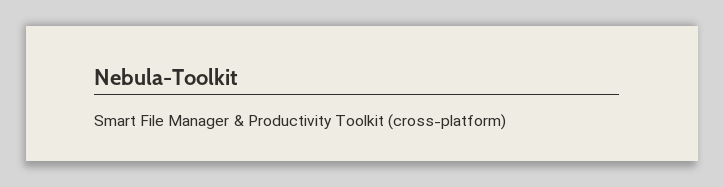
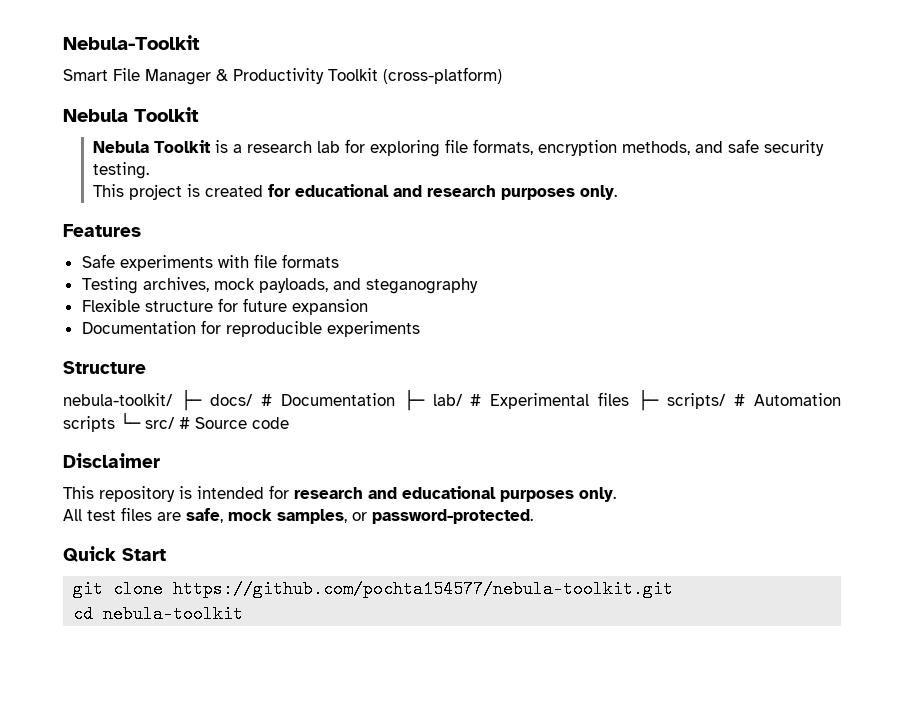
(507, 122) none -> [63,107,199,122] [93,139,825,157] [93,162,150,179] [93,184,618,200] [63,224,141,237] [81,254,339,271] [81,277,478,294] [81,298,368,315] [81,320,420,337] [63,361,146,374] [63,390,841,411] [63,413,289,432] [63,453,160,468] [63,485,616,502] [63,507,533,524] [63,546,166,562] [73,580,674,598] [73,605,244,623] // Nebula Toolkit // Nebula Toolkit is a research lab for exploring file formats, encryption methods, and safe security testing. // This project is created for educational and research purposes only. // Features // Safe experiments with file formats // Testing archives, mock payloads, and steganography // Flexible structure for future expansion // Documentation for reproducible experiments // Structure // nebula-toolkit/ ├─ docs/ # Documentation ├─ lab/ # Experimental files ├─ scripts/ # Automation scripts └─ src/ # Source code // Disclaimer // This repository is intended for research and educational purposes only. // All test files are safe, mock samples, or password-protected. // Quick Start // git clone https://github.com/pochta154577/nebula-toolkit.git // cd nebula-toolkit

